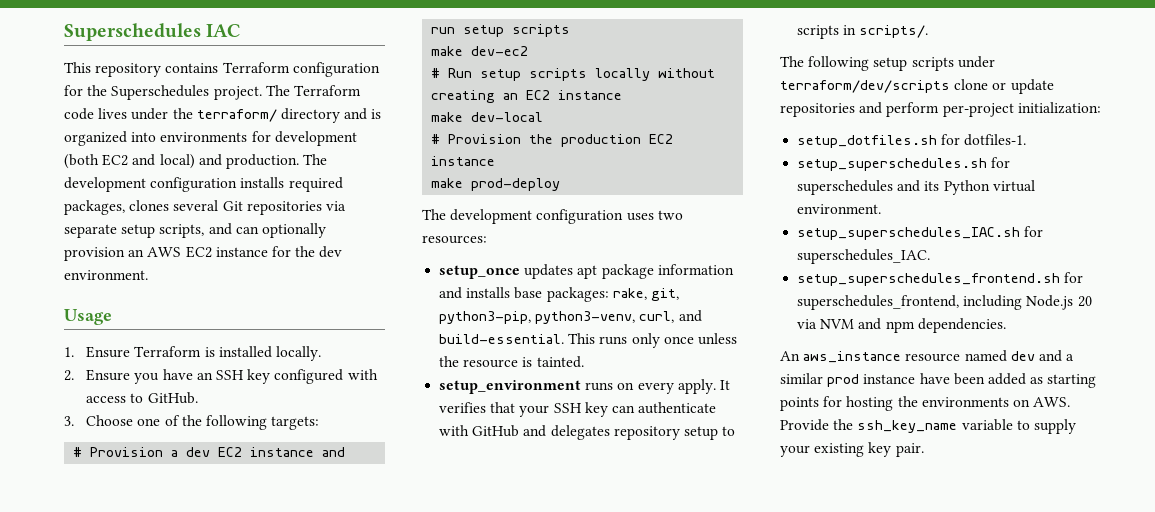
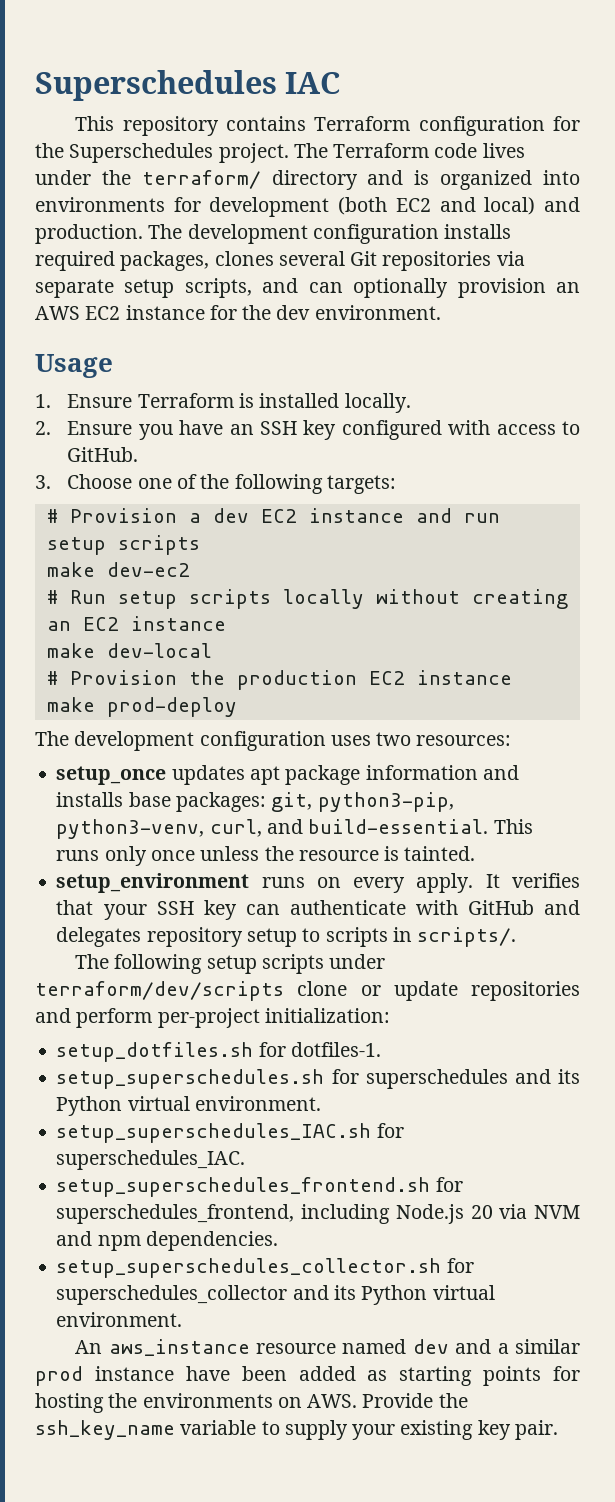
[612,288,647,300] rake, -> (266, 802) none
(1006, 325) none -> [56,1258,474,1278] [56,1285,495,1305] [56,1312,183,1327] // setup_superschedules_collector.sh for superschedules_collector and its Python virtual environment.

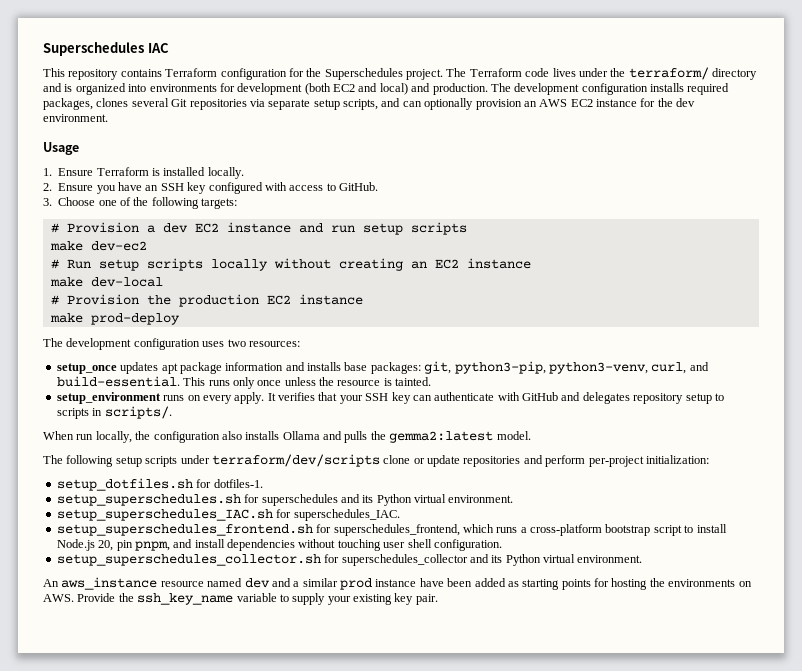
(517, 937) none -> [43,431,531,443] // When run locally, the configuration also installs Ollama and pulls the gemma2:latest model.
[301,1204,580,1224] [56,1231,278,1251] including Node.js 20 via NVM and npm dependencies. -> [462,524,727,536] [56,539,502,551] which runs a cross-platform bootstrap script to install Node.js 20, pin pnpm, and install dependencies without touching user shell configuration.

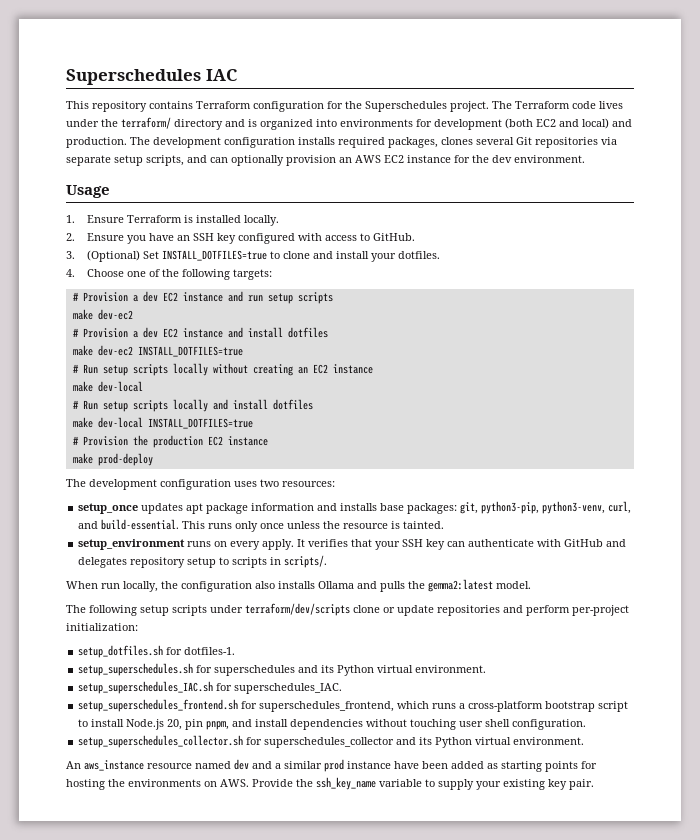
(52, 202) none -> [86,250,440,262] [66,269,75,277] (Optional) Set INSTALL_DOTFILES=true to clone and install your dotfiles. // 4.
(147, 246) none -> [72,327,328,338] [72,345,243,357] // # Provision a dev EC2 instance and install dotfiles // make dev-ec2 INSTALL_DOTFILES=true
(163, 282) none -> [72,399,313,412] [72,417,253,429] // # Run setup scripts locally and install dotfiles // make dev-local INSTALL_DOTFILES=true

